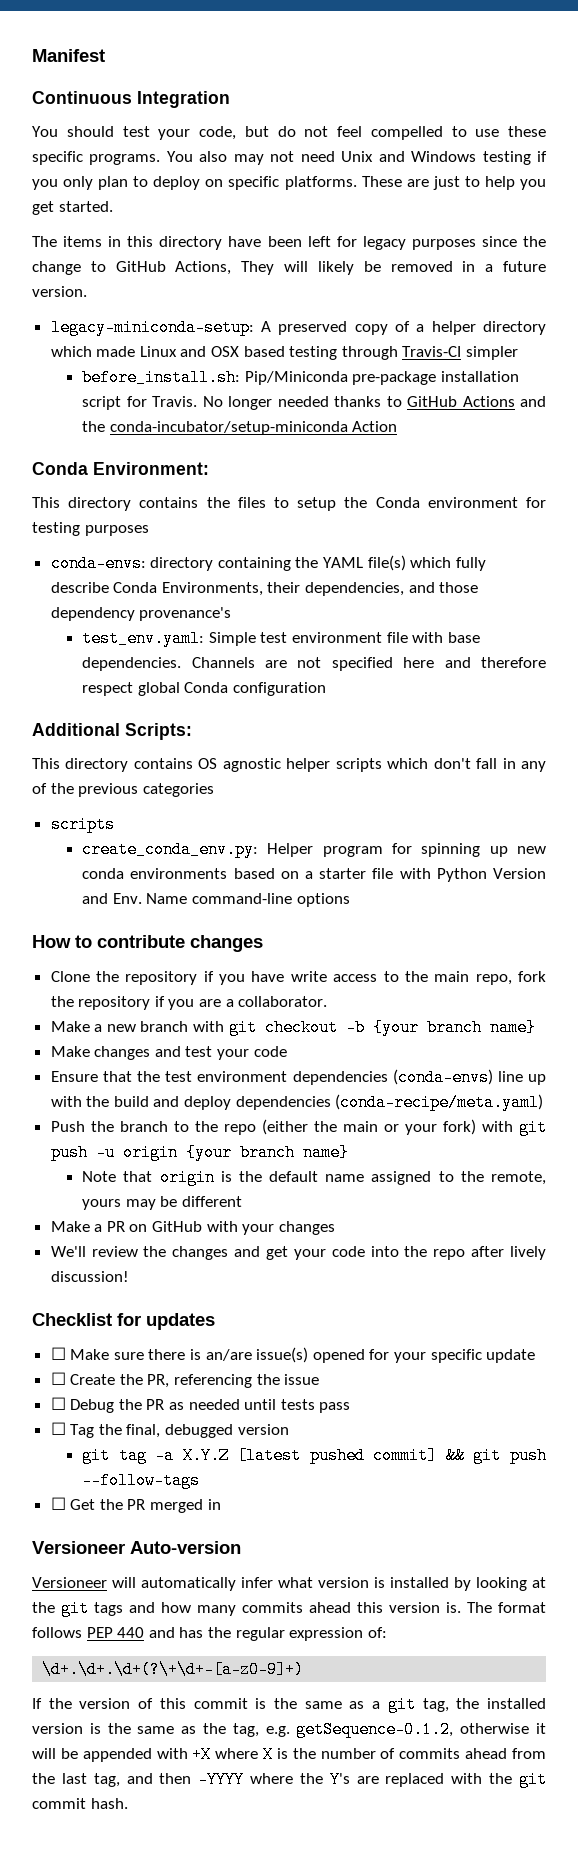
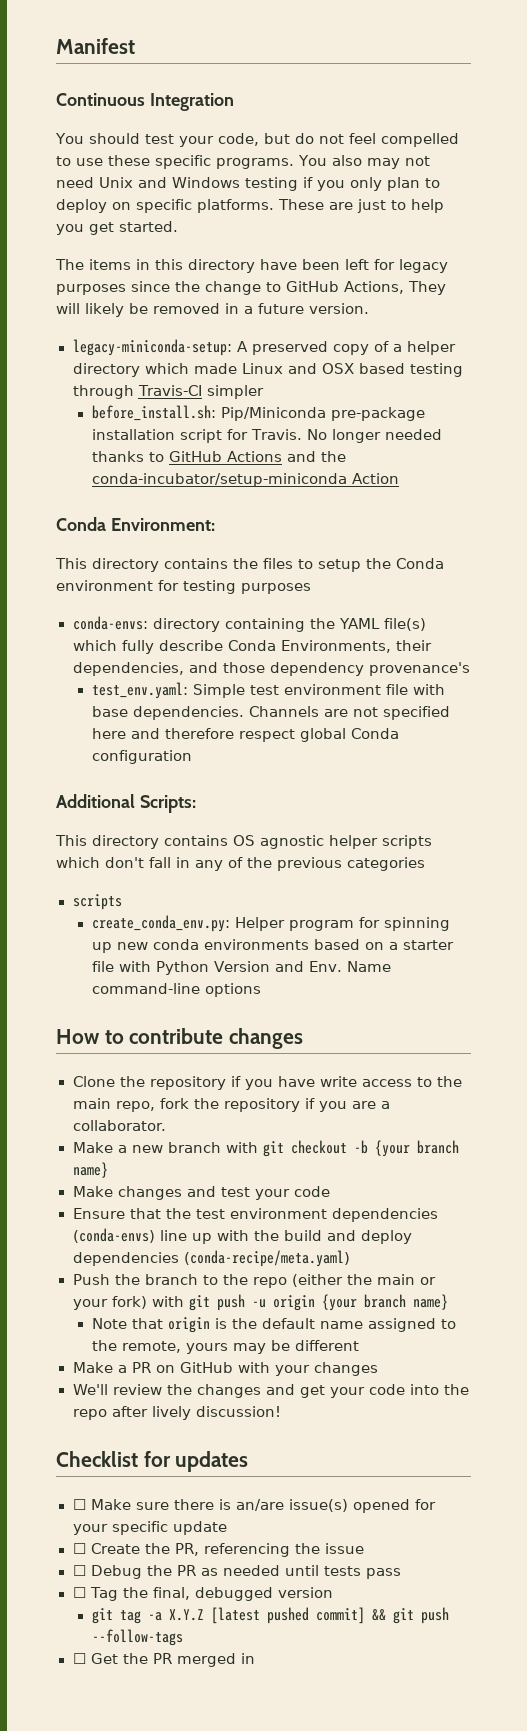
[32,1541,241,1554] [32,1577,546,1591] [32,1600,546,1617] [32,1627,387,1641] [42,1661,305,1678] [32,1696,546,1713] [32,1721,546,1738] [32,1746,547,1763] [32,1771,548,1788] [32,1798,128,1809] // Versioneer Auto-version // Versioneer will automatically infer what version is installed by looking at the git tags and how many commits ahead this version is. The format follows PEP 440 and has the regular expression of: // \d+.\d+.\d+(?\+\d+-[a-z0-9]+) // If the version of this commit is the same as a git tag, the installed version is the same as the tag, e.g. getSequence-0.1.2, otherwise it will be appended with +X where X is the number of commits ahead from the last tag, and then -YYYY where the Y's are replaced with the git commit hash. -> (255, 1658) none

